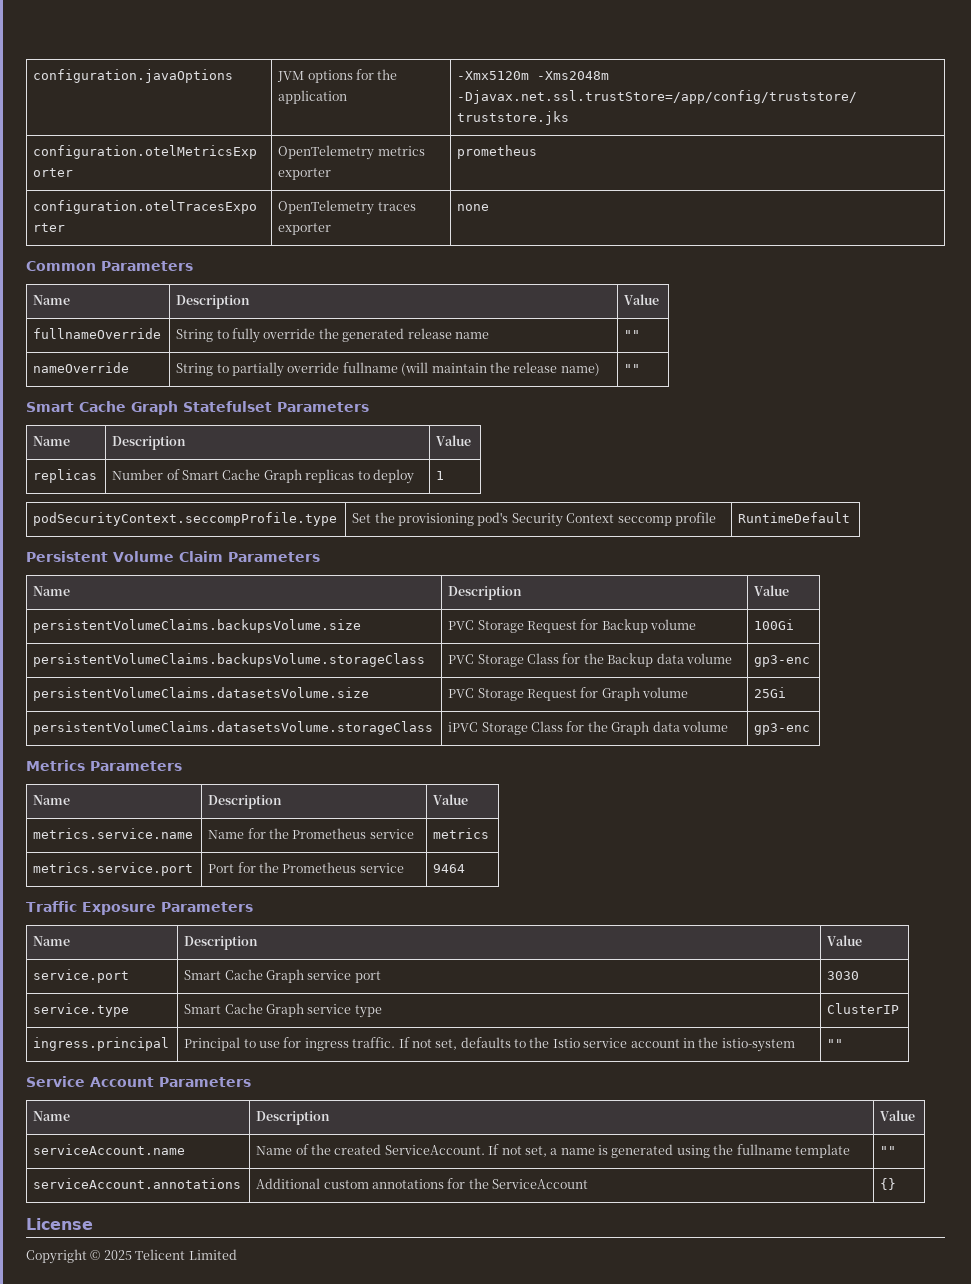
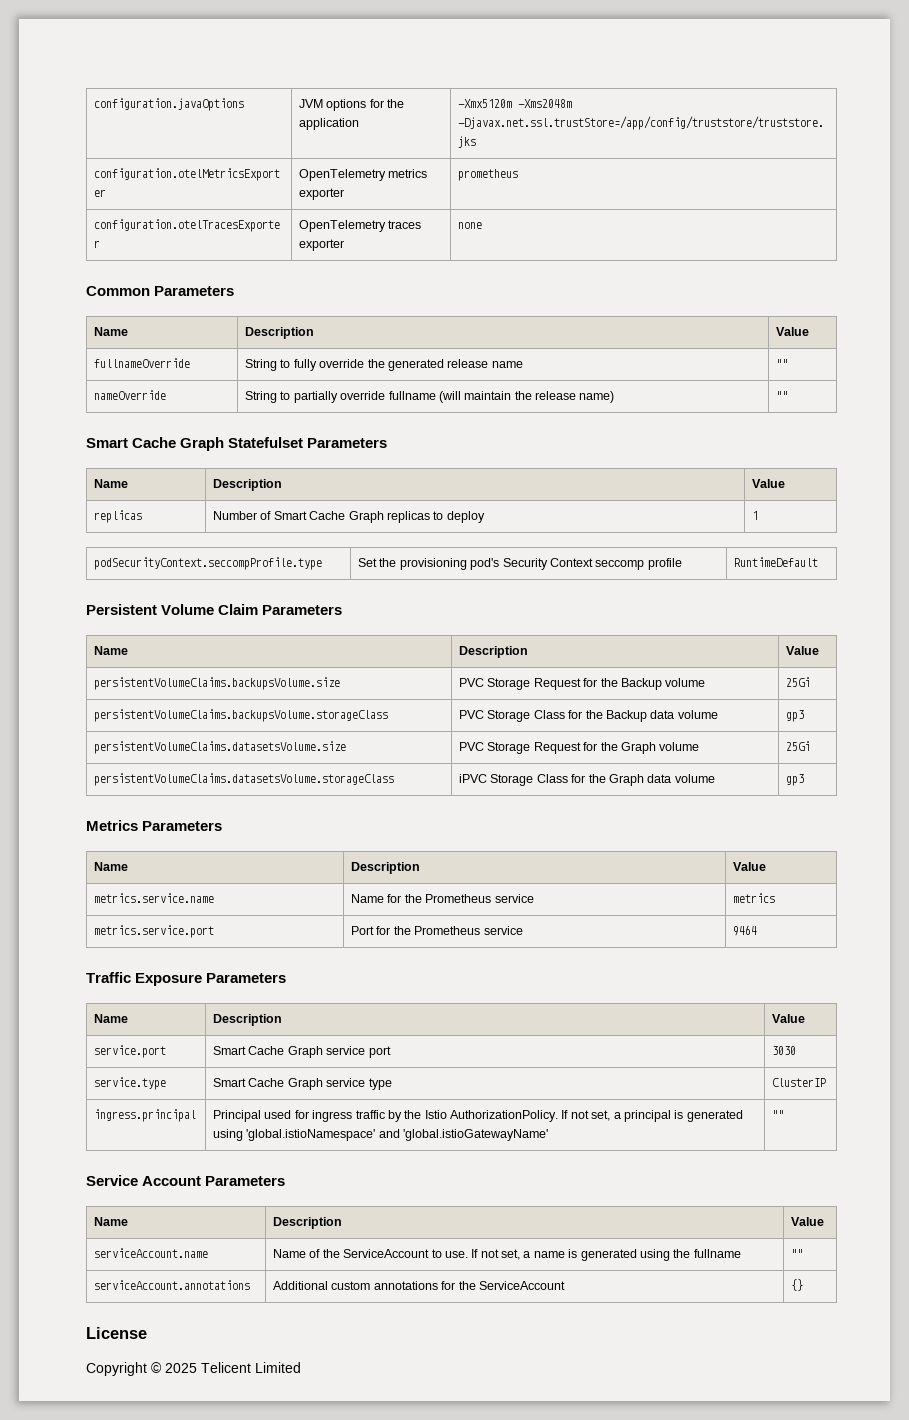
(599, 624) none -> [600,678,618,687] the
[754,619,795,630] 100Gi -> [786,677,811,687] 25Gi
[754,655,811,667] gp3-enc -> [786,710,805,722] gp3
(599, 692) none -> [600,742,618,751] the
[754,723,811,735] gp3-enc -> [786,774,805,786] gp3
[243,1037,795,1052] to use for ingress traffic. If not set, defaults to the Istio service account in the istio-system -> [264,1110,743,1122] [213,1129,549,1141] used for ingress traffic by the Istio AuthorizationPolicy. If not set, a principal is generated using 'global.istioNamespace' and 'global.istioGatewayName'
[334,1144,485,1155] created ServiceAccount. -> [343,1249,468,1258] ServiceAccount to use.
[794,1144,850,1158] template -> (741, 1253) none

